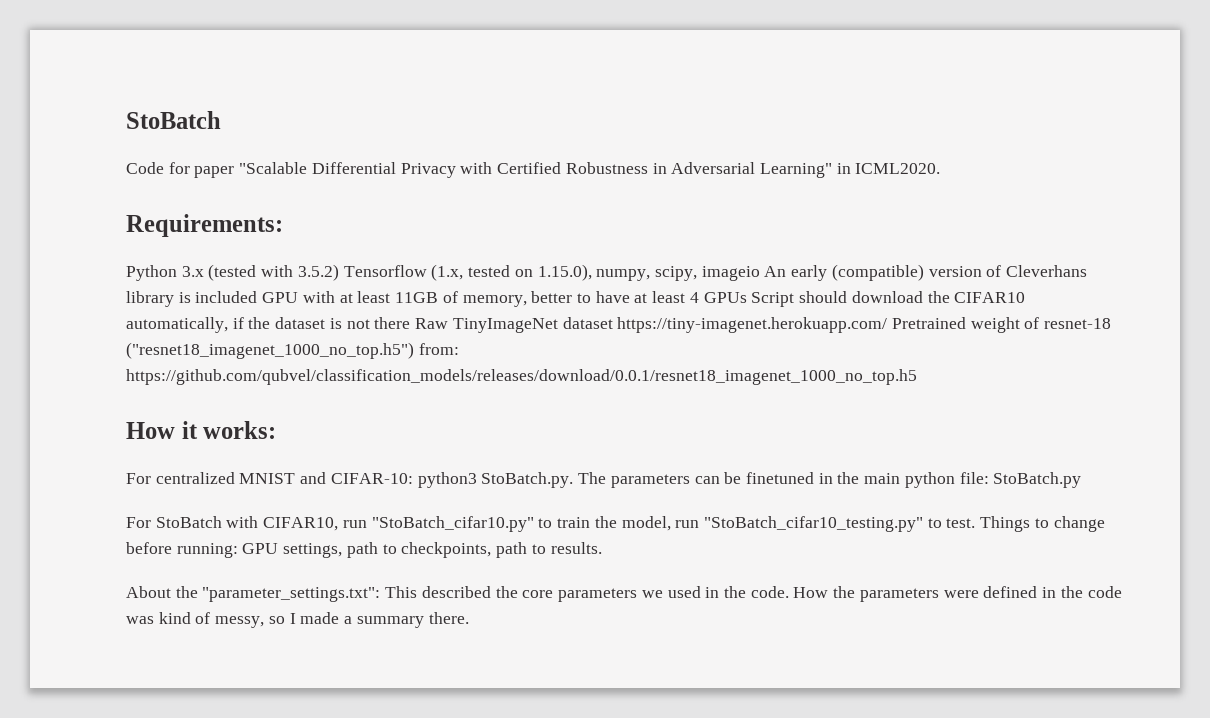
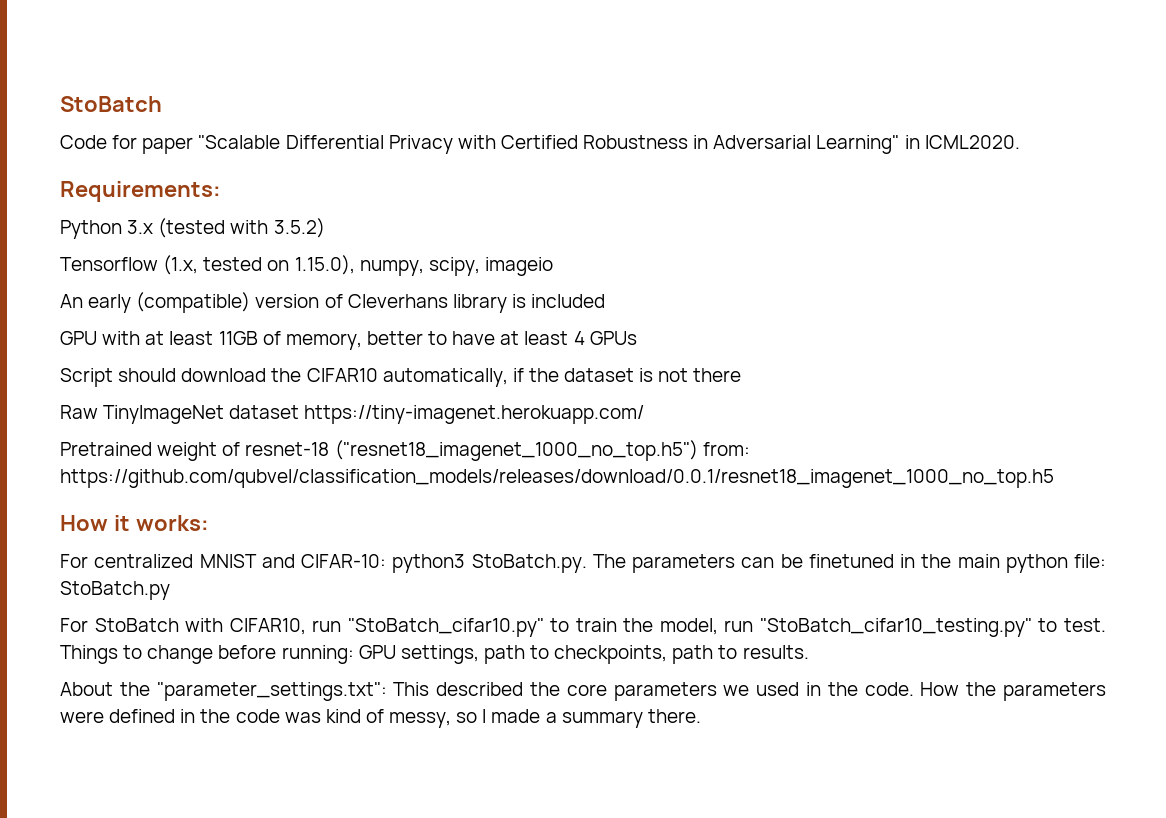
(339, 272) none -> (325, 228) //
(760, 273) none -> (553, 266) //
(258, 297) none -> (606, 301) //
(747, 297) none -> (637, 338) //
(411, 323) none -> (742, 375) //
(888, 325) none -> (645, 414) //

